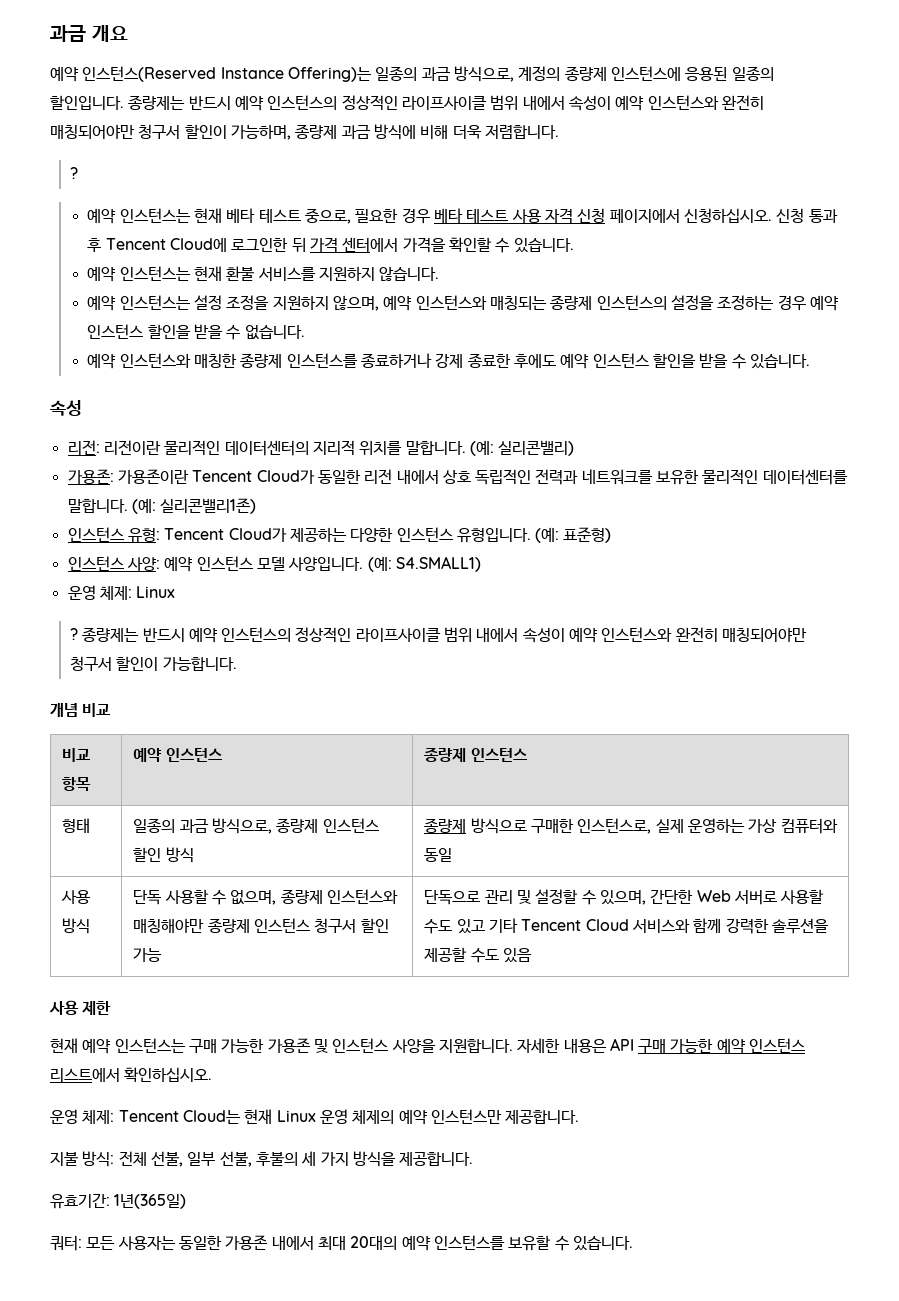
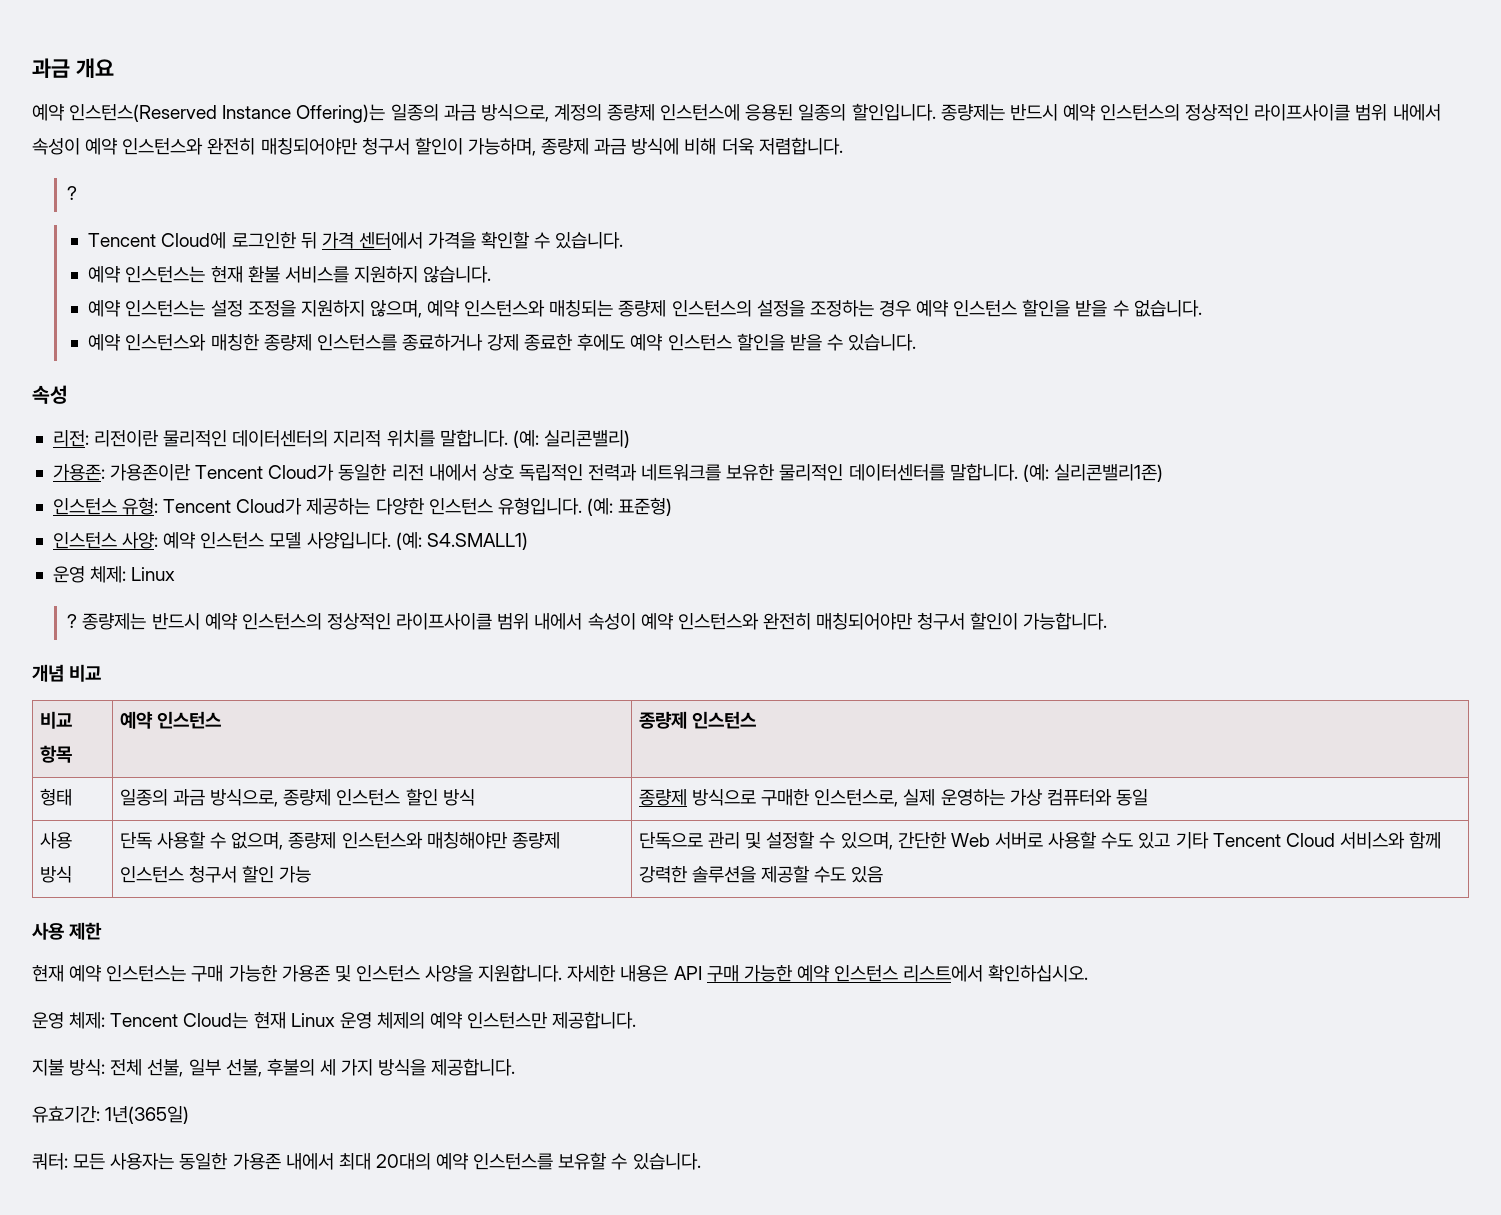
[87,208,838,224] [87,238,102,252] 예약 인스턴스는 현재 베타 테스트 중으로, 필요한 경우 베타 테스트 사용 자격 신청 페이지에서 신청하십시오. 신청 통과 후 -> (78, 193) none

